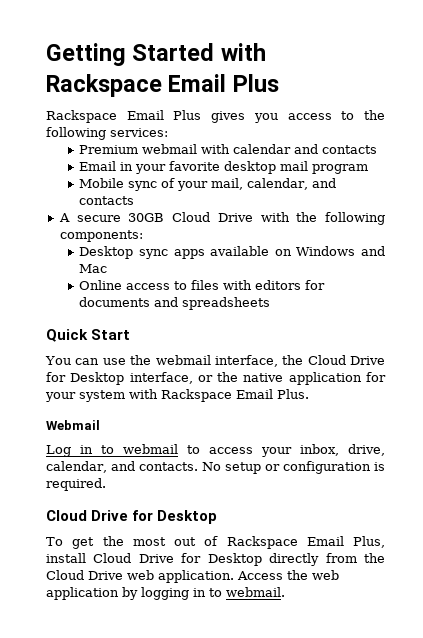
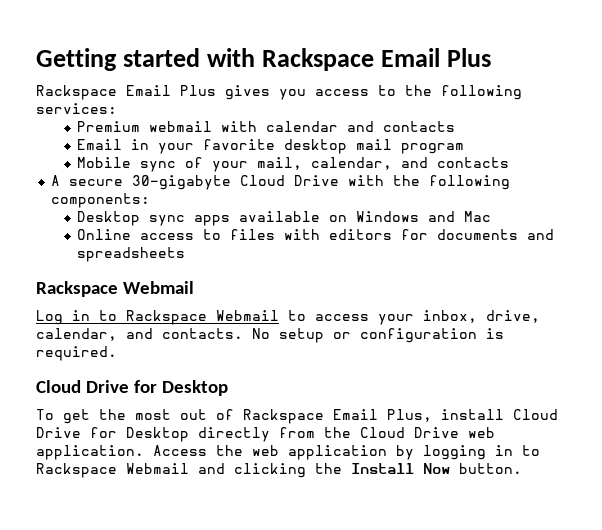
[132,43,215,61] Started -> [123,48,201,67] started
[128,213,165,222] 30GB -> [132,175,232,190] 30-gigabyte
[46,329,131,342] [45,355,385,367] [46,372,386,385] [45,389,309,402] Quick Start // You can use the webmail interface, the Cloud Drive for Desktop interface, or the native application for your system with Rackspace Email Plus. // -> [36,281,118,297] Rackspace
[123,444,178,454] webmail -> [126,310,279,325] Rackspace Webmail
[226,587,285,597] webmail. -> [36,463,522,478] Rackspace Webmail and clicking the Install Now button.

